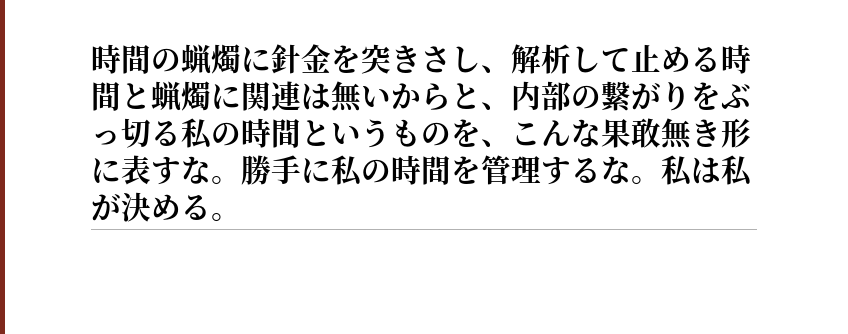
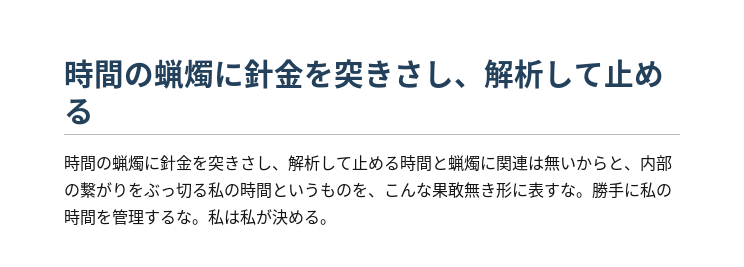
(721, 59) none -> [64,155,400,172] // 時間の蝋燭に針金を突きさし、解析して止める

